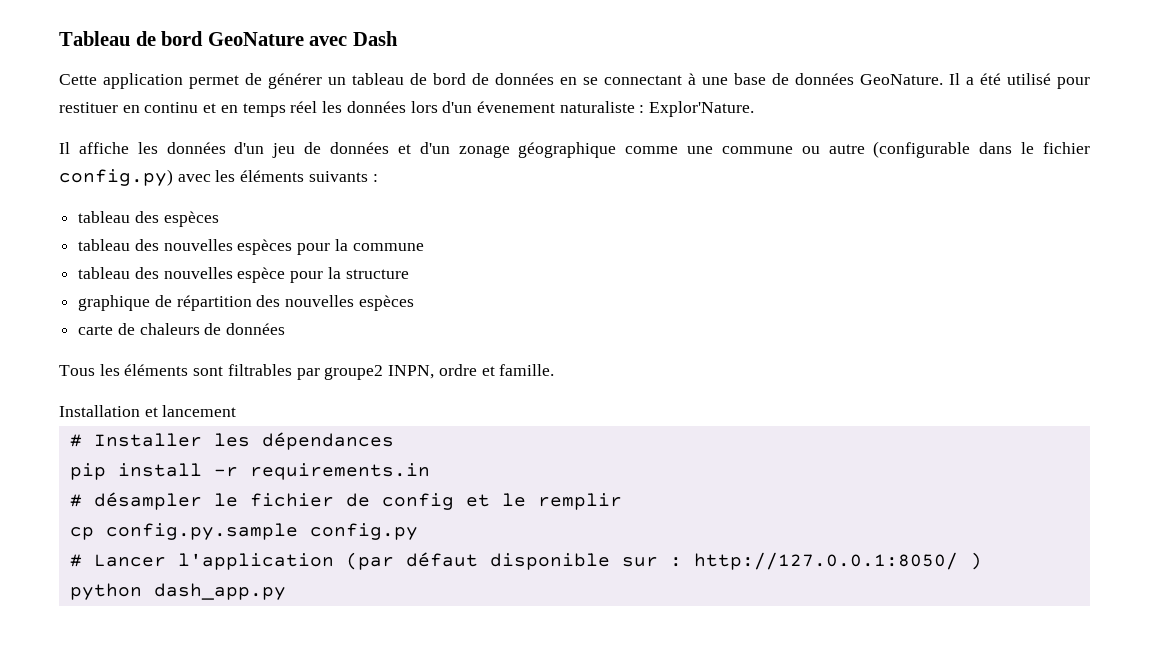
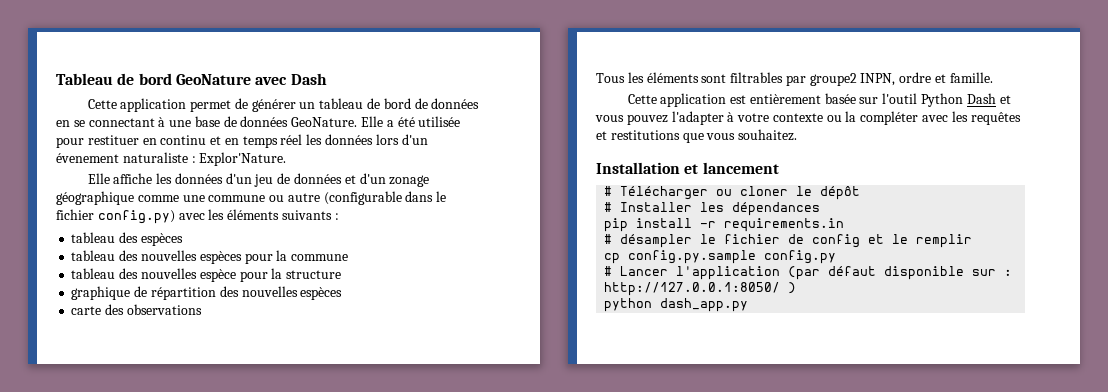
[949,73,960,85] Il -> [361,116,384,127] Elle
[1007,73,1051,85] utilisé -> [418,116,461,127] utilisée
[59,142,70,154] Il -> [87,173,110,184] Elle
[117,323,286,335] de chaleurs de données -> [105,304,202,315] des observations
[59,405,237,417] Installation et lancement -> [627,93,1011,107] [595,111,1021,125] [596,129,798,143] [596,162,779,174] [604,186,861,200] Cette application est entièrement basée sur l'outil Python Dash et vous pouvez l'adapter à votre contexte ou la compléter avec les requêtes et restitutions que vous souhaitez. // Installation et lancement // # Télécharger ou cloner le dépôt

